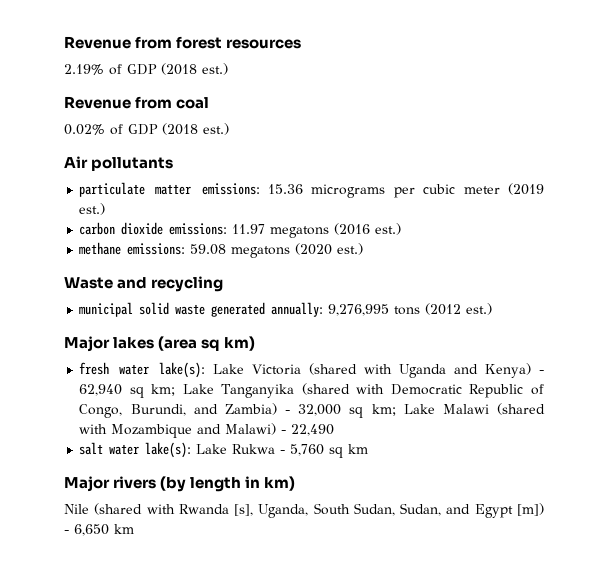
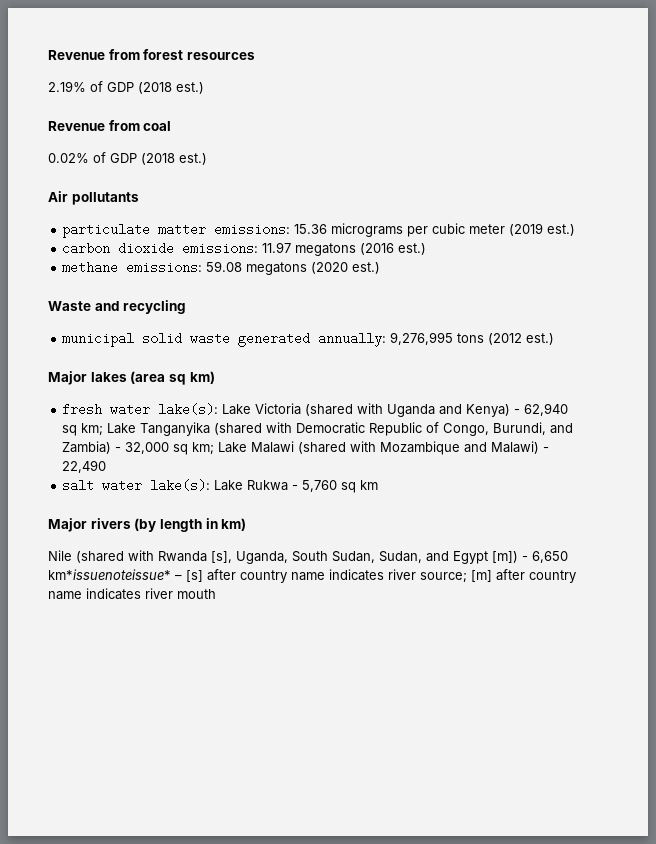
[114,524,134,534] km -> [48,569,576,583] [48,588,216,600] km*issuenoteissue* – [s] after country name indicates river source; [m] after country name indicates river mouth

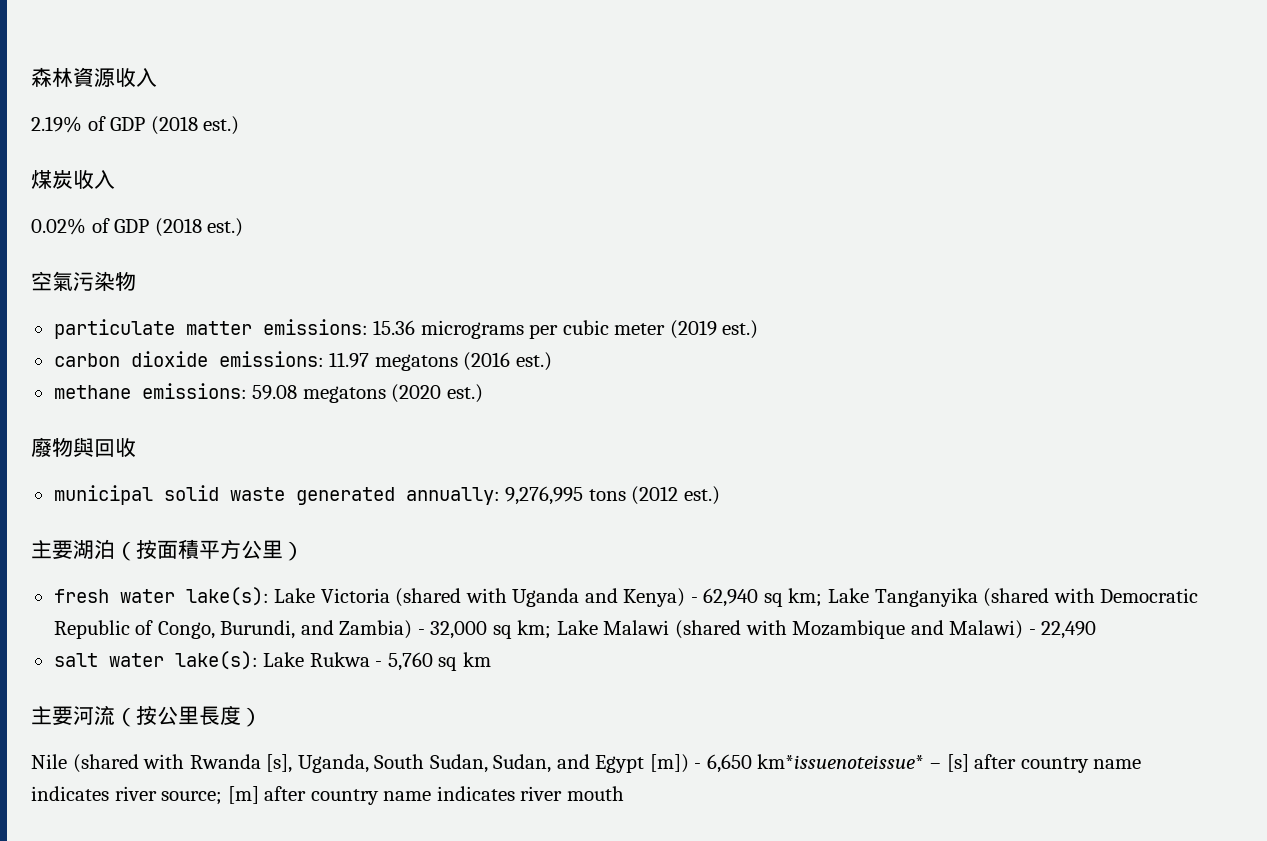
[48,49,255,60] Revenue from forest resources -> [31,67,157,87] 森林資源收入
[48,120,172,131] Revenue from coal -> [31,170,115,189] 煤炭收入
[48,191,139,205] Air pollutants -> [31,271,136,291] 空氣污染物
[48,300,187,314] Waste and recycling -> [31,437,136,457] 廢物與回收
[48,371,215,385] Major lakes (area sq km) -> [31,539,304,561] 主要湖泊（按面積平方公里）
[48,518,247,532] Major rivers (by length in km) -> [31,705,262,727] 主要河流（按公里長度）

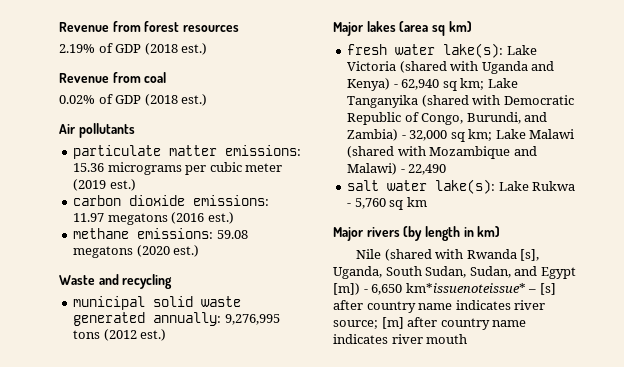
[31,67,157,87] 森林資源收入 -> [59,21,239,32] Revenue from forest resources
[31,170,115,189] 煤炭收入 -> [59,72,167,83] Revenue from coal
[31,271,136,291] 空氣污染物 -> [59,123,135,138] Air pollutants
[31,437,136,457] 廢物與回收 -> [59,274,173,289] Waste and recycling
[31,539,304,561] 主要湖泊（按面積平方公里） -> [333,21,472,36] Major lakes (area sq km)
[31,705,262,727] 主要河流（按公里長度） -> [333,226,501,241] Major rivers (by length in km)

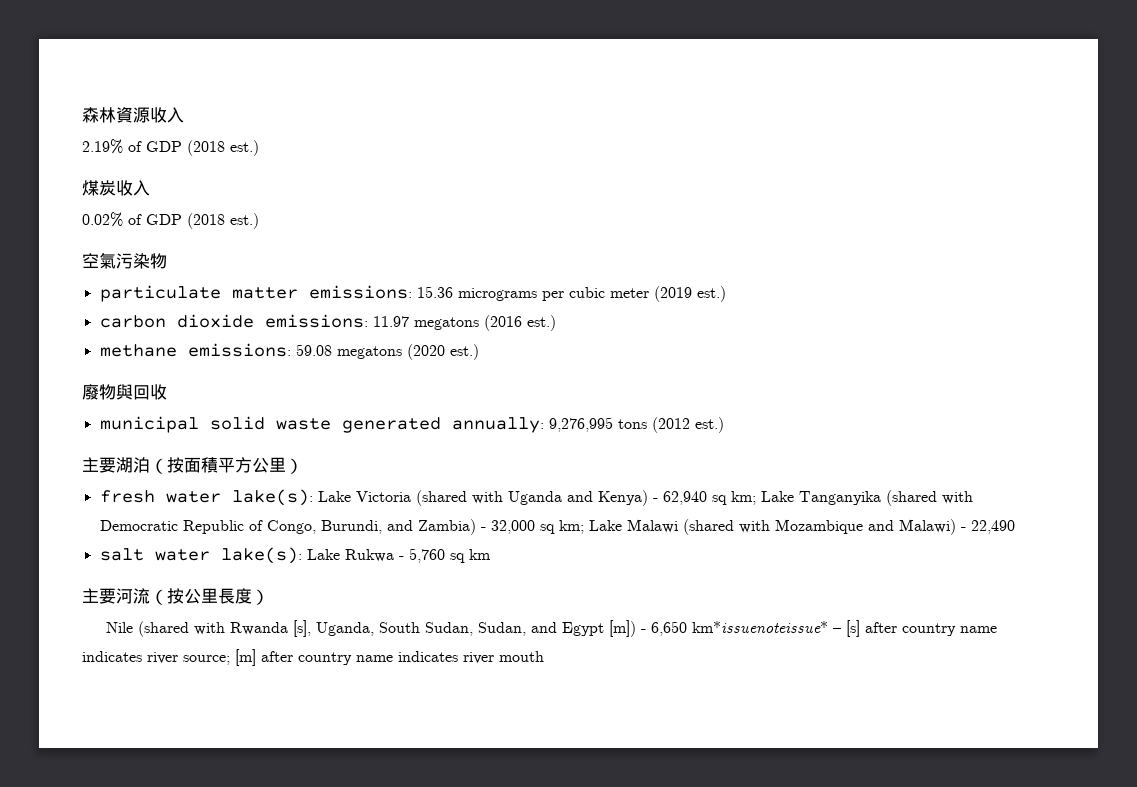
[59,21,239,32] Revenue from forest resources -> [82,107,184,123] 森林資源收入
[59,72,167,83] Revenue from coal -> [82,180,150,196] 煤炭收入
[59,123,135,138] Air pollutants -> [82,253,167,269] 空氣污染物
[59,274,173,289] Waste and recycling -> [82,384,167,400] 廢物與回收
[333,21,472,36] Major lakes (area sq km) -> [82,457,303,474] 主要湖泊（按面積平方公里）
[333,226,501,241] Major rivers (by length in km) -> [82,588,269,605] 主要河流（按公里長度）

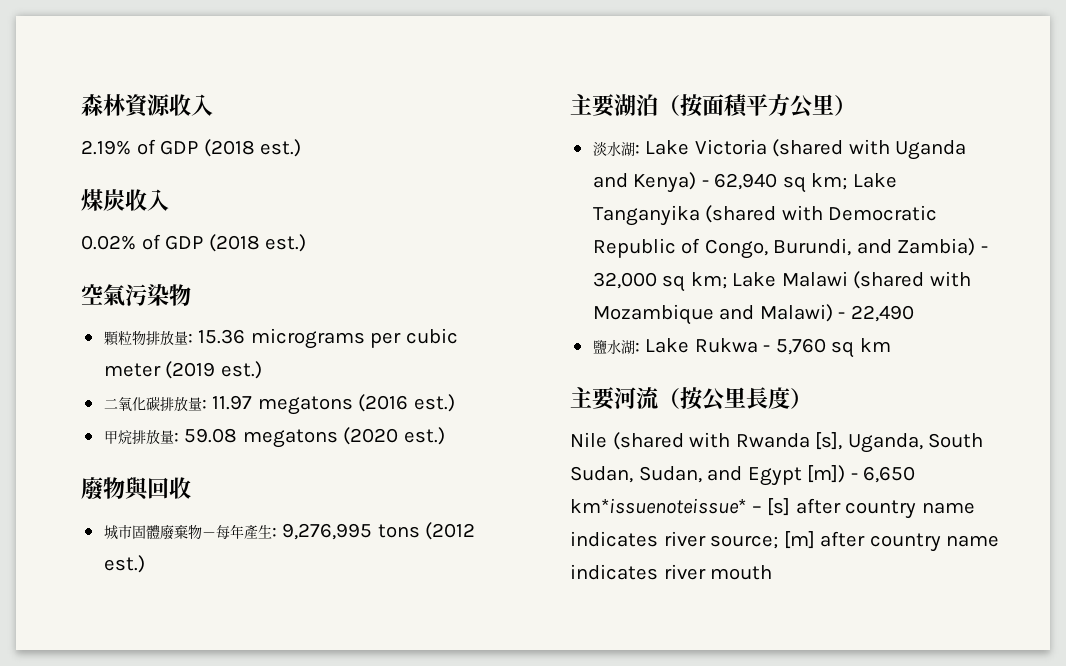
[99,285,412,302] particulate matter emissions: -> [103,330,193,346] 顆粒物排放量:
[99,314,368,328] carbon dioxide emissions: -> [103,396,207,412] 二氧化碳排放量:
[99,343,291,357] methane emissions: -> [103,429,179,445] 甲烷排放量:
[99,416,544,433] municipal solid waste generated annually: -> [103,524,277,540] 城市固體廢棄物－每年產生:
[99,489,313,506] fresh water lake(s): -> [592,141,640,156] 淡水湖:
[99,547,302,564] salt water lake(s): -> [592,339,640,354] 鹽水湖:

